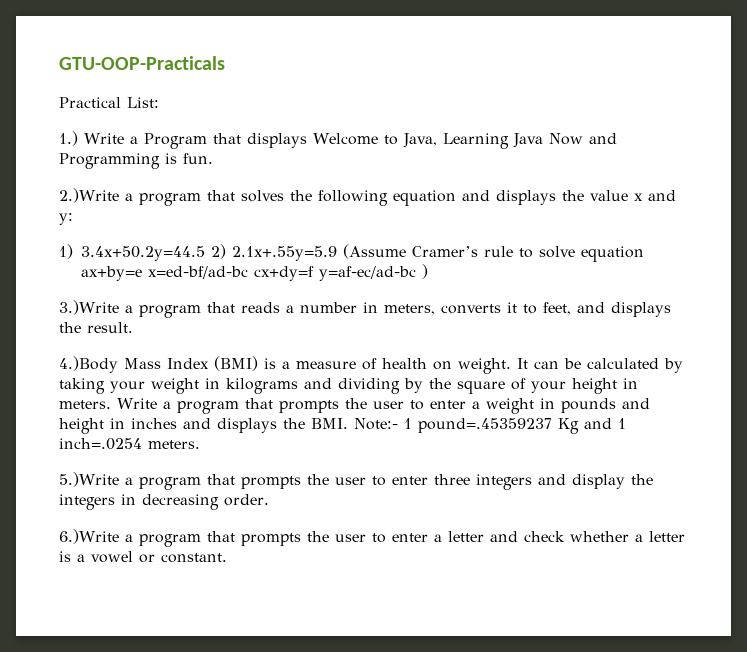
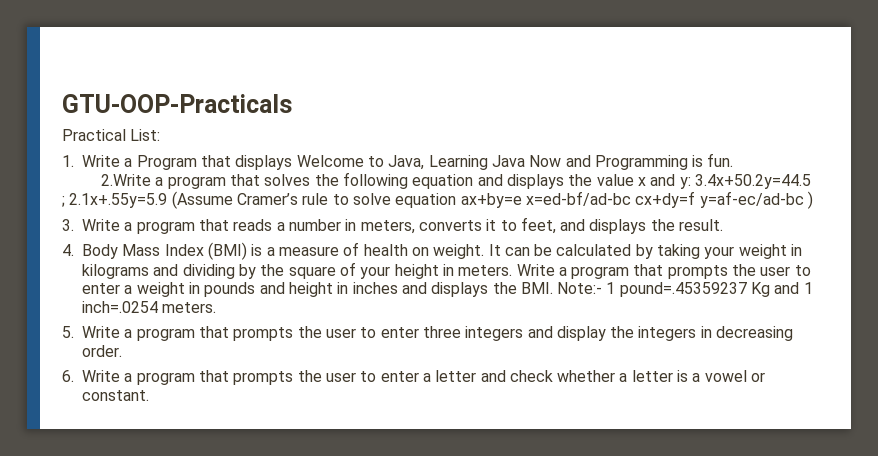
[59,131,78,146] 1.) -> [62,155,74,167] 1.
[59,188,119,203] 2.)Write -> [101,174,152,186] 2.Write
[59,244,226,261] // 1) 3.4x+50.2y=44.5 2) -> [694,174,811,189] [62,196,65,207] 3.4x+50.2y=44.5 ;
[59,300,119,315] 3.)Write -> [62,219,120,231] 3. Write
[59,356,118,373] 4.)Body -> [62,244,118,259] 4. Body
[59,472,119,487] 5.)Write -> [62,326,120,338] 5. Write
[59,529,119,544] 6.)Write -> [62,370,120,382] 6. Write

